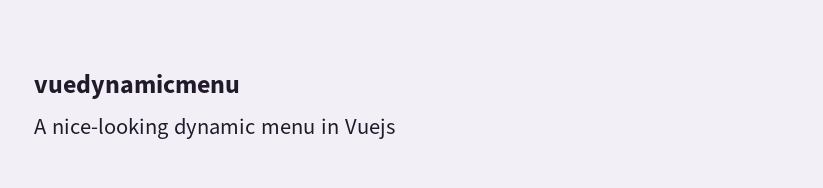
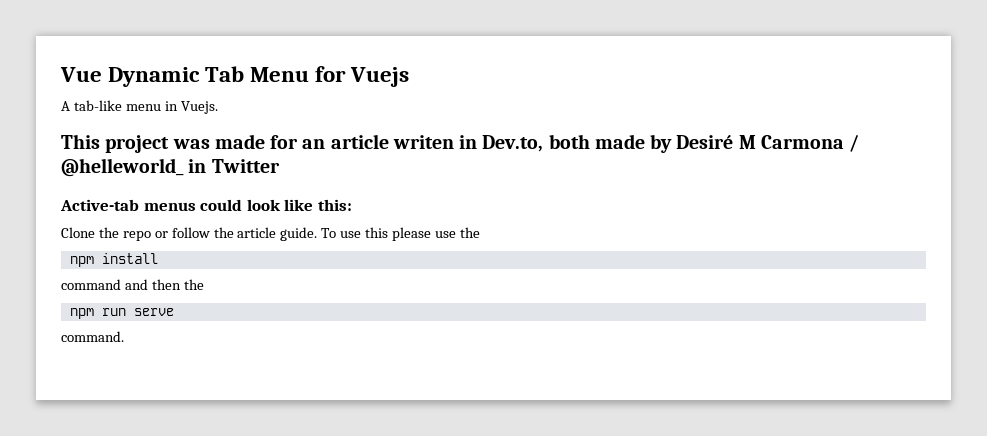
[34,74,240,99] [34,118,396,139] vuedynamicmenu // A nice-looking dynamic menu in Vuejs -> [60,66,410,87] [61,100,218,114] [61,134,860,153] [61,158,280,177] [60,199,352,211] [61,227,480,241] [69,253,158,267] [61,279,204,290] [69,308,174,319] [61,331,124,342] Vue Dynamic Tab Menu for Vuejs // A tab-like menu in Vuejs. // This project was made for an article writen in Dev.to, both made by Desiré M Carmona / @helleworld_ in Twitter // Active-tab menus could look like this: // Clone the repo or follow the article guide. To use this please use the // npm install // command and then the // npm run serve // command.

